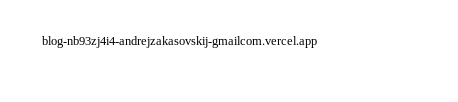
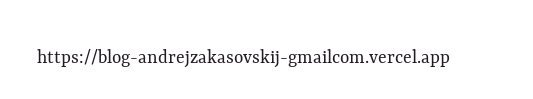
[42,36,317,48] blog-nb93zj4i4-andrejzakasovskij-gmailcom.vercel.app -> [37,49,450,68] https://blog-andrejzakasovskij-gmailcom.vercel.app

